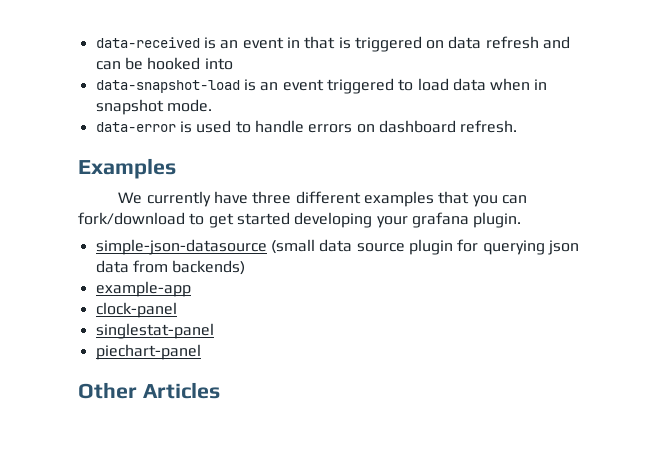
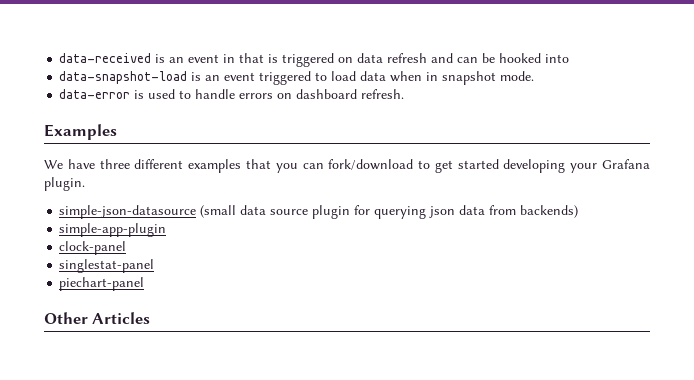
[146,191,211,207] currently -> (63, 164) none
[411,212,469,228] grafana -> [602,159,650,169] Grafana
[95,281,191,297] example-app -> [59,223,167,237] simple-app-plugin

